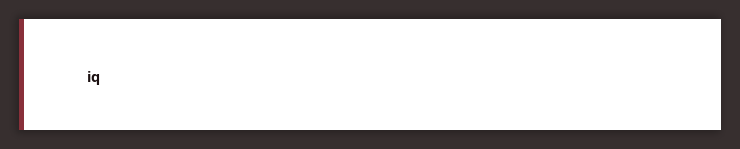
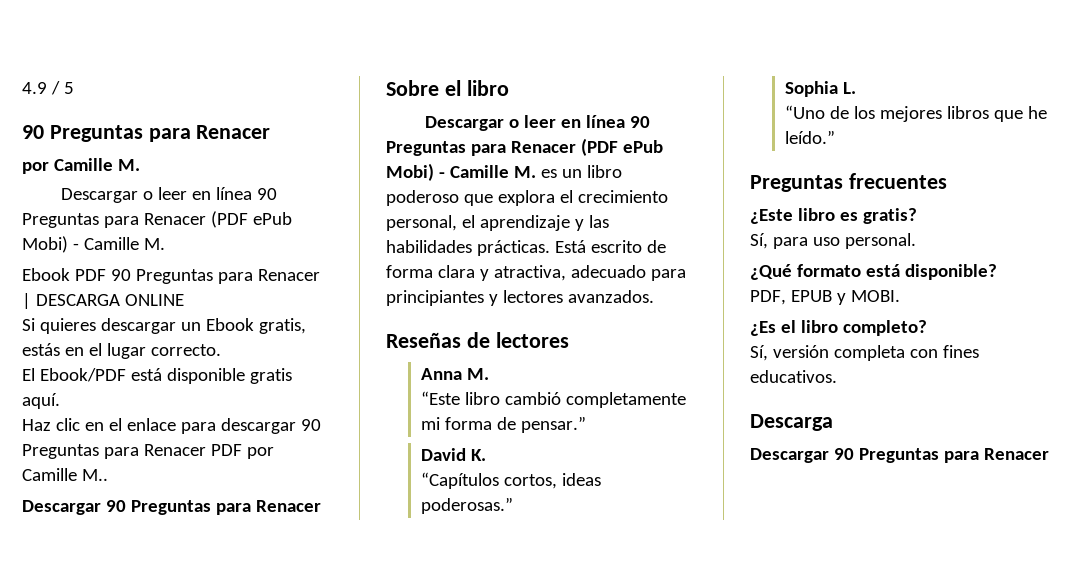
[87,71,100,85] iq -> [22,81,74,95] [22,125,271,142] [22,158,140,174] [60,187,277,203] [22,211,292,228] [22,236,165,253] [22,268,320,284] [22,293,184,309] [22,318,306,334] [22,343,221,359] [22,368,292,384] [22,393,60,409] [22,418,321,434] [22,444,274,459] [22,468,108,481] [22,500,321,515] [386,80,509,96] [424,115,650,131] [386,138,663,156] [386,163,622,181] [386,190,668,206] [386,215,609,231] [386,240,666,256] [386,265,686,281] [386,290,654,306] [386,332,569,348] [421,368,490,380] [421,391,687,408] [421,416,587,433] [421,448,487,461] [421,472,602,489] [421,497,514,514] [785,81,857,97] [785,105,1048,122] [785,130,836,144] [750,173,947,192] [750,208,917,224] [750,233,916,249] [750,264,997,280] [750,290,900,305] [750,320,927,336] [750,345,979,361] [750,370,837,383] [750,414,833,431] [750,448,1049,463] 4.9 / 5 // 90 Preguntas para Renacer // por Camille M. // Descargar o leer en línea 90 Preguntas para Renacer (PDF ePub Mobi) - Camille M. // Ebook PDF 90 Preguntas para Renacer | DESCARGA ONLINE // Si quieres descargar un Ebook gratis, estás en el lugar correcto. // El Ebook/PDF está disponible gratis aquí. // Haz clic en el enlace para descargar 90 Preguntas para Renacer PDF por Camille M.. // Descargar 90 Preguntas para Renacer // Sobre el libro // Descargar o leer en línea 90 Preguntas para Renacer (PDF ePub Mobi) - Camille M. es un libro poderoso que explora el crecimiento personal, el aprendizaje y las habilidades prácticas. Está escrito de forma clara y atractiva, adecuado para principiantes y lectores avanzados. // Reseñas de lectores // Anna M. // “Este libro cambió completamente mi forma de pensar.” // David K. // “Capítulos cortos, ideas poderosas.” // Sophia L. // “Uno de los mejores libros que he leído.” // Preguntas frecuentes // ¿Este libro es gratis? // Sí, para uso personal. // ¿Qué formato está disponible? // PDF, EPUB y MOBI. // ¿Es el libro completo? // Sí, versión completa con fines educativos. // Descarga // Descargar 90 Preguntas para Renacer

